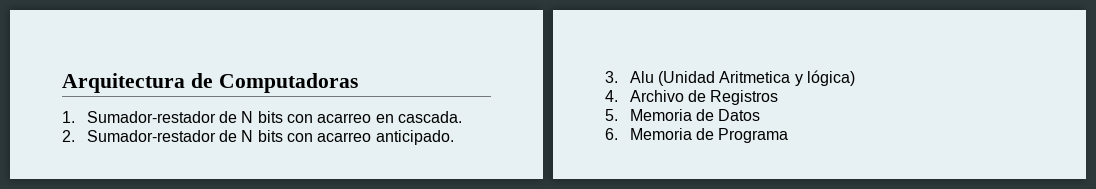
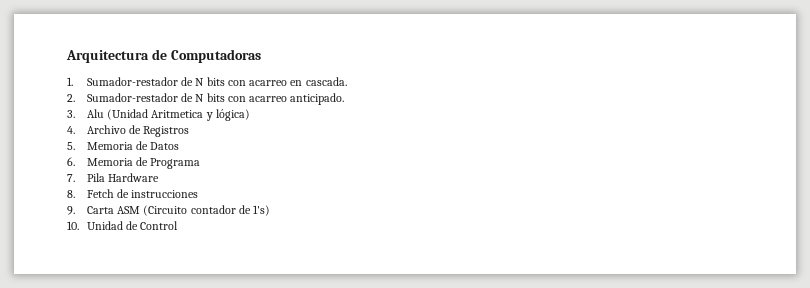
(789, 135) none -> [67,173,160,182] [67,189,199,198] [67,205,271,216] [67,221,179,230] // 7. Pila Hardware // 8. Fetch de instrucciones // 9. Carta ASM (Circuito contador de 1's) // 10. Unidad de Control

